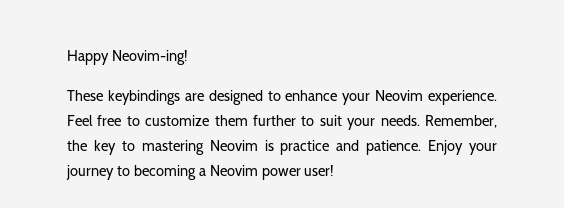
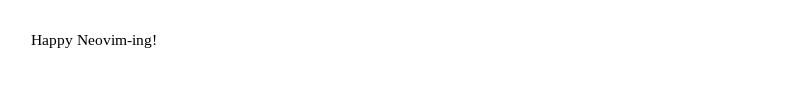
[67,90,497,105] [67,115,497,130] [67,140,497,155] [66,165,335,180] // These keybindings are designed to enhance your Neovim experience. Feel free to customize them further to suit your needs. Remember, the key to mastering Neovim is practice and patience. Enjoy your journey to becoming a Neovim power user! -> (158, 41) none

